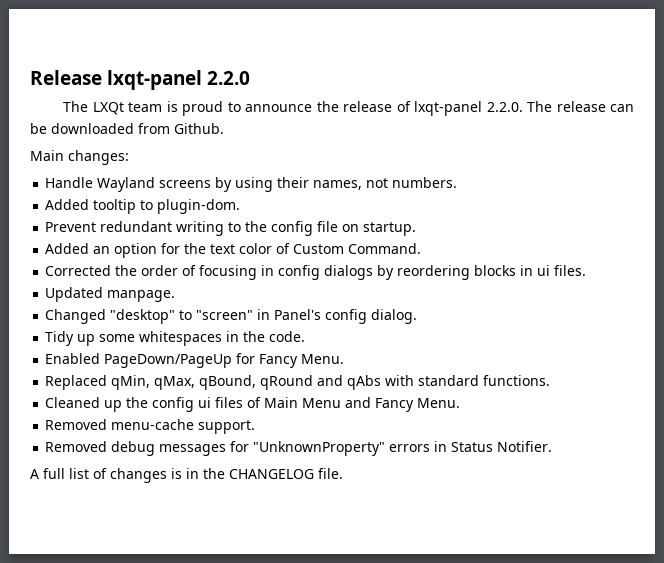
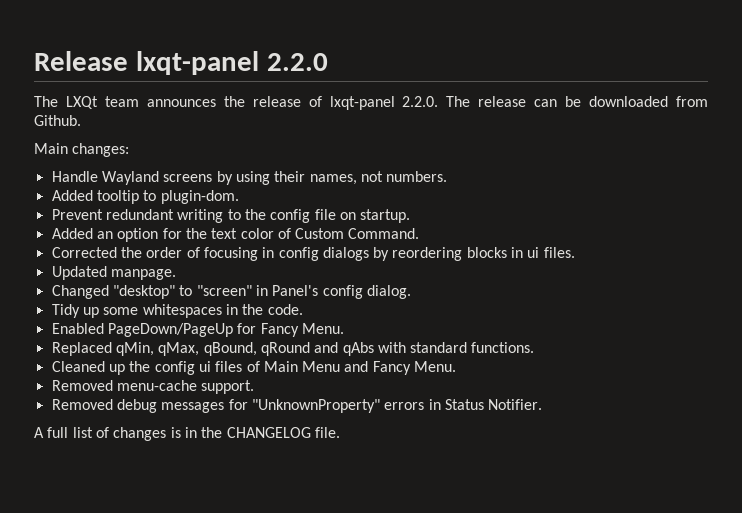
[166,101,313,116] is proud to announce -> [146,99,216,107] announces

